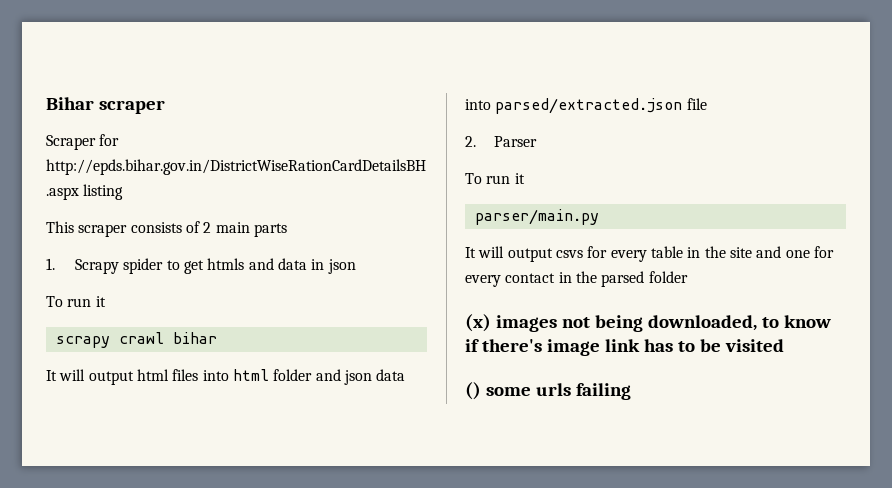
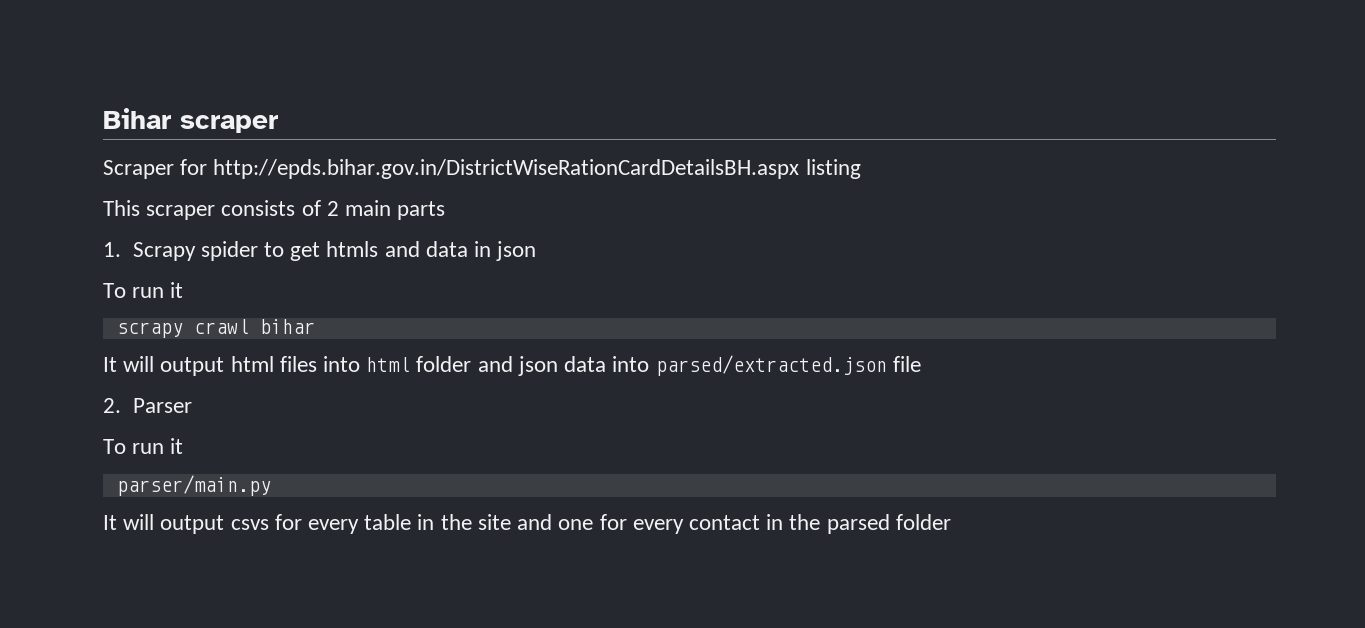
[465,314,831,332] [465,339,784,356] [465,382,631,400] // (x) images not being downloaded, to know if there's image link has to be visited // () some urls failing -> (951, 522) none

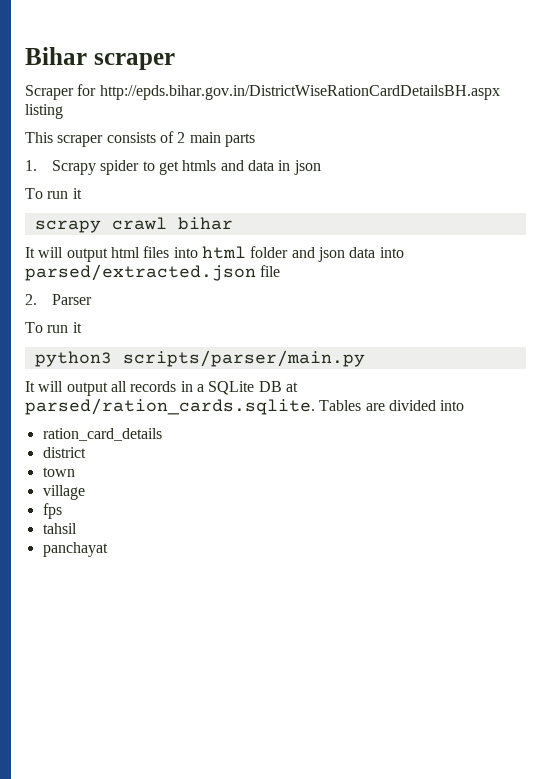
[116,475,271,496] [103,514,951,534] parser/main.py // It will output csvs for every table in the site and one for every contact in the parsed folder -> [34,350,365,367] [25,381,298,396] [25,398,465,415] [42,428,162,441] [42,447,86,458] [42,467,75,477] [42,485,85,500] [42,503,62,519] [42,523,77,534] [42,542,108,557] python3 scripts/parser/main.py // It will output all records in a SQLite DB at parsed/ration_cards.sqlite. Tables are divided into // ration_card_details // district // town // village // fps // tahsil // panchayat

